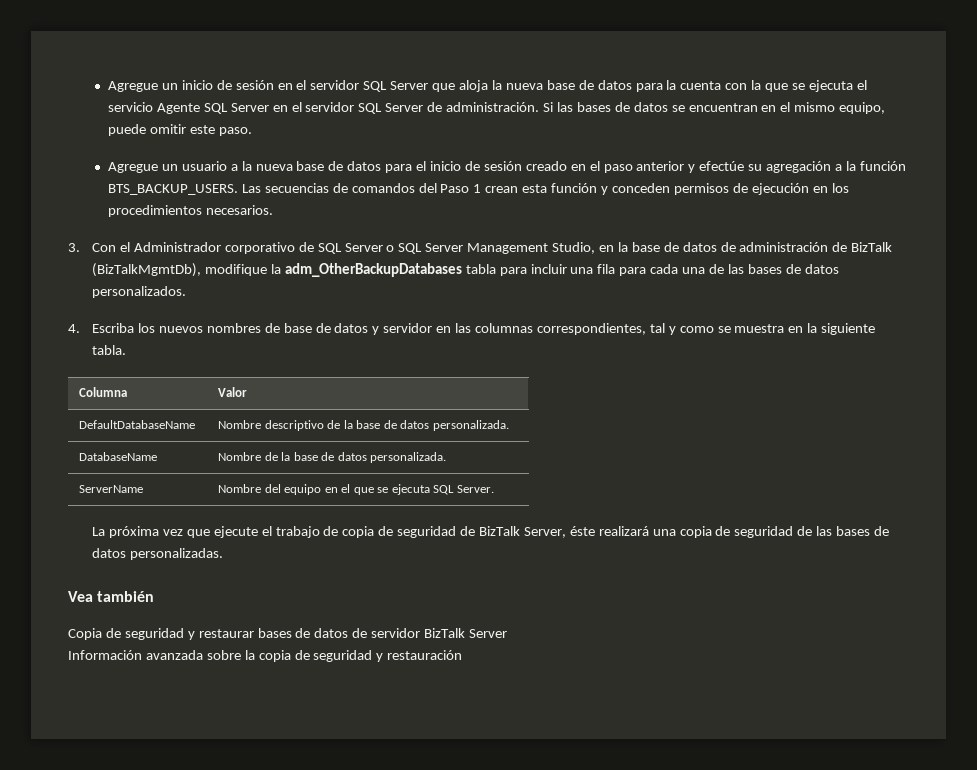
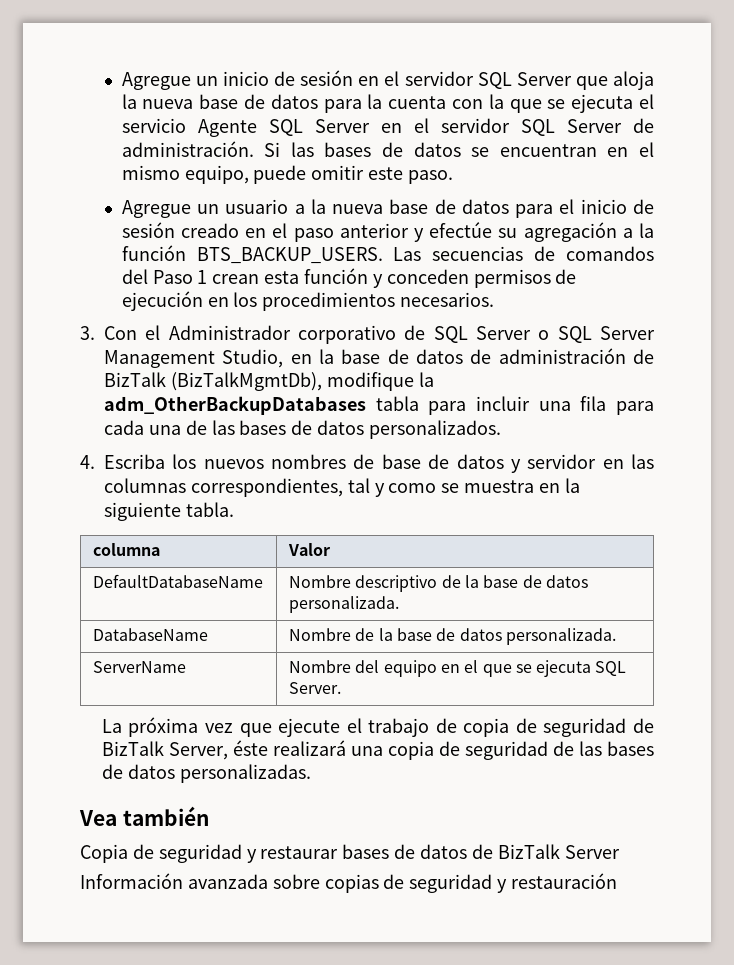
[79,387,128,397] Columna -> [92,543,160,556] columna
[371,628,421,638] servidor -> (493, 851) none
[244,650,291,662] la copia -> [324,874,379,893] copias

